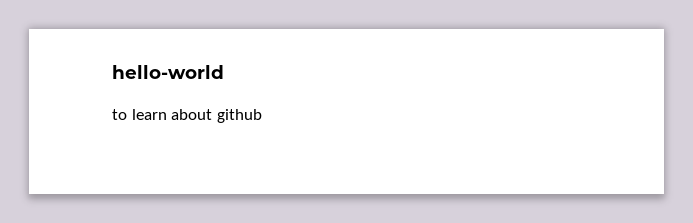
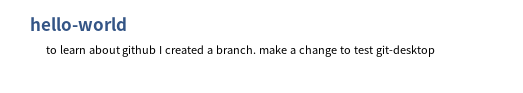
(262, 116) none -> [159,45,436,57] I created a branch. make a change to test git-desktop

